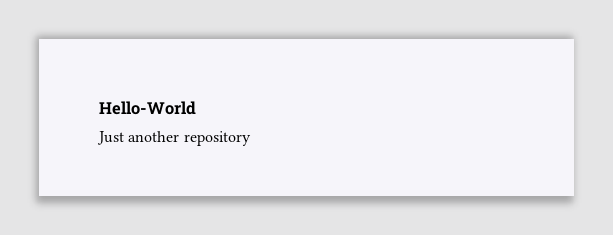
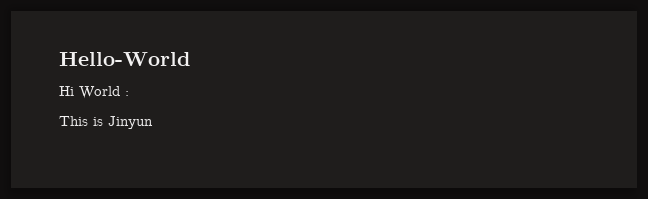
[97,131,251,146] Just another repository -> [59,86,129,99] [59,116,153,129] Hi World : // This is Jinyun

